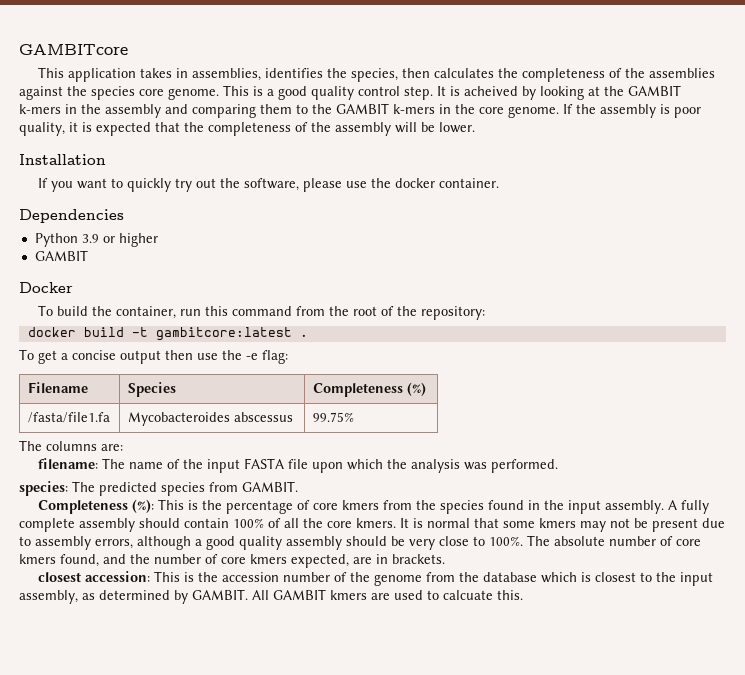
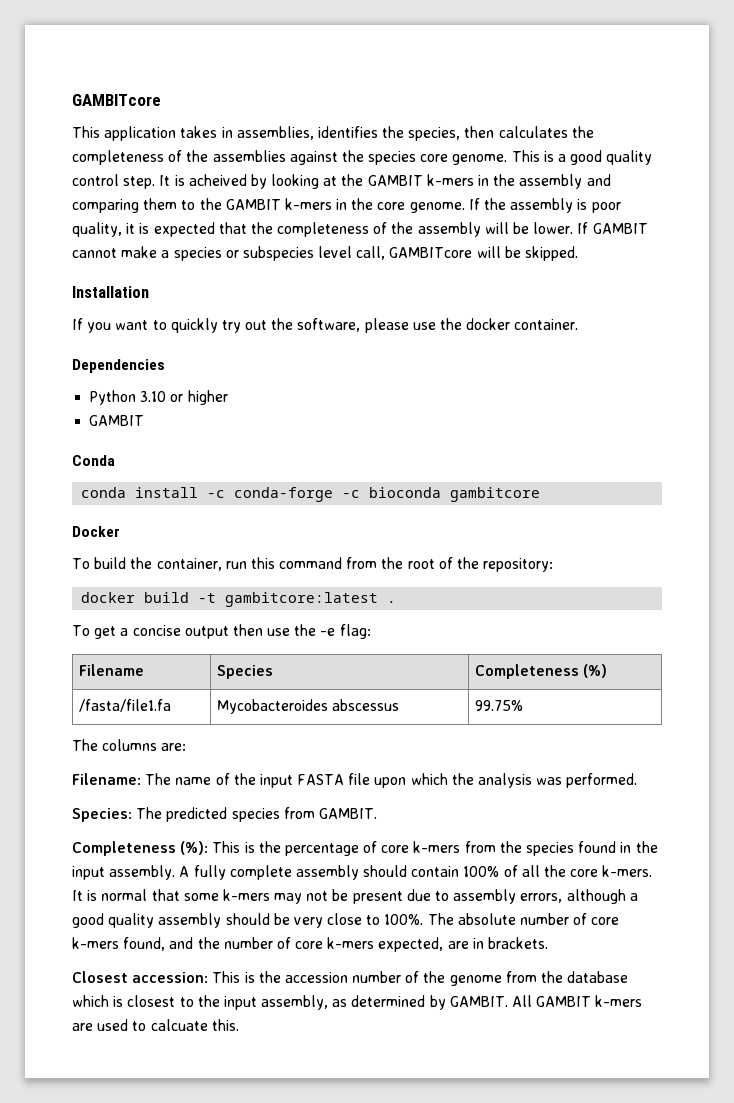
(475, 127) none -> [577,222,648,234] [72,246,579,261] If GAMBIT cannot make a species or subspecies level call, GAMBITcore will be skipped.
[81,234,99,243] 3.9 -> [140,391,167,402] 3.10
(88, 255) none -> [72,455,115,466] [81,487,541,502] // Conda // conda install -c conda-forge -c bioconda gambitcore
[37,458,98,469] filename: -> [72,773,141,785] Filename:
[19,481,68,496] species: -> [72,808,132,822] Species:
[341,500,379,510] kmers -> [413,841,461,853] k-mers
[356,518,396,528] kmers. -> [602,865,653,877] k-mers.
[539,518,576,528] kmers -> [222,889,270,901] k-mers
[19,554,56,564] kmers -> [72,937,119,949] k-mers
[250,554,287,564] kmers -> [327,937,375,949] k-mers
[37,572,81,582] closest -> [72,971,128,983] Closest
[330,590,367,600] kmers -> [595,995,643,1007] k-mers

